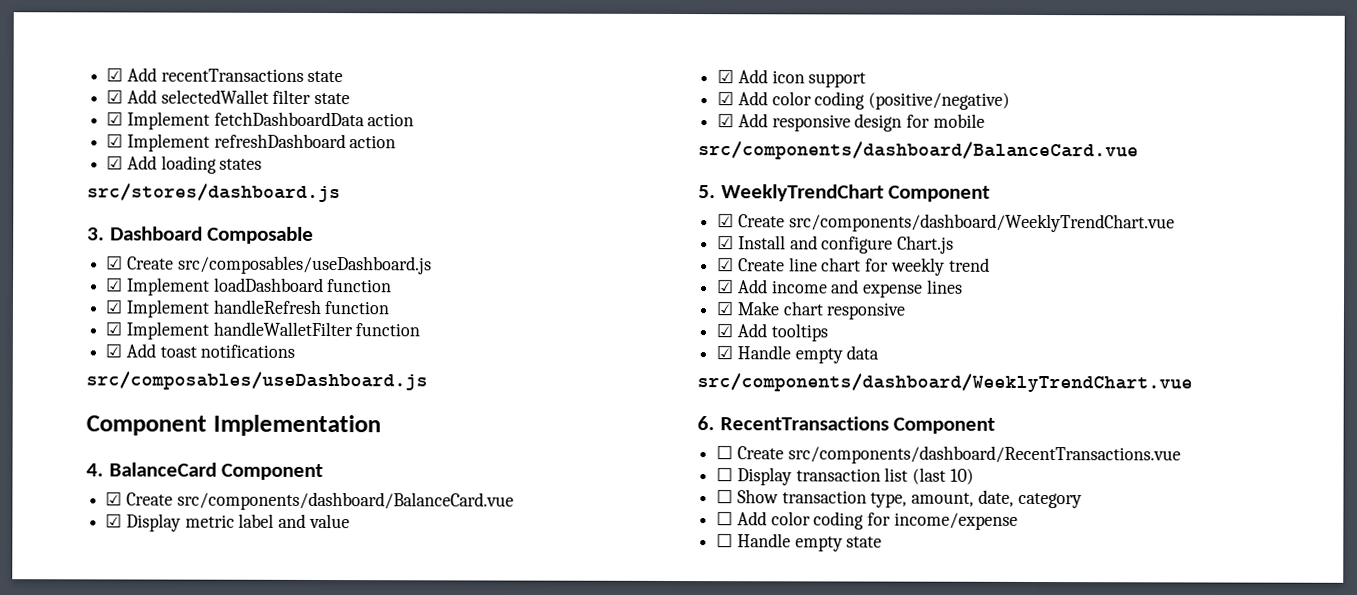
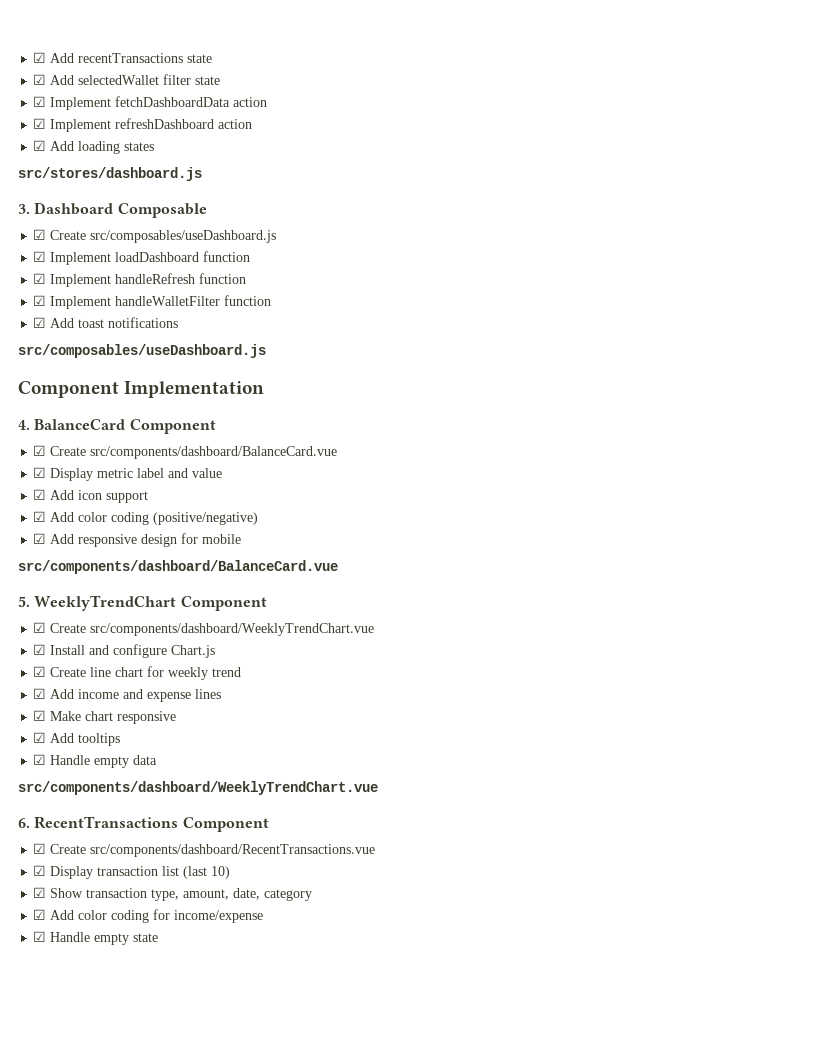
[716,445,734,460] ☐ -> [33,843,47,854] ☑
[716,467,734,482] ☐ -> [33,865,47,876] ☑
[716,489,734,504] ☐ -> [33,887,47,898] ☑
[716,511,734,526] ☐ -> [33,909,47,920] ☑
[716,533,734,548] ☐ -> [33,931,47,942] ☑

